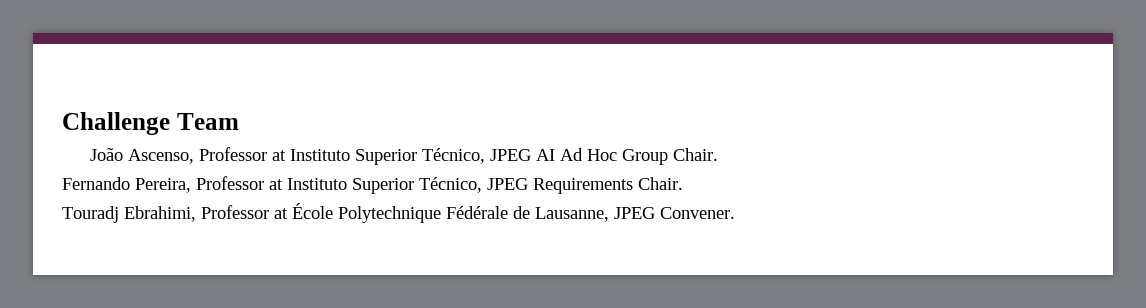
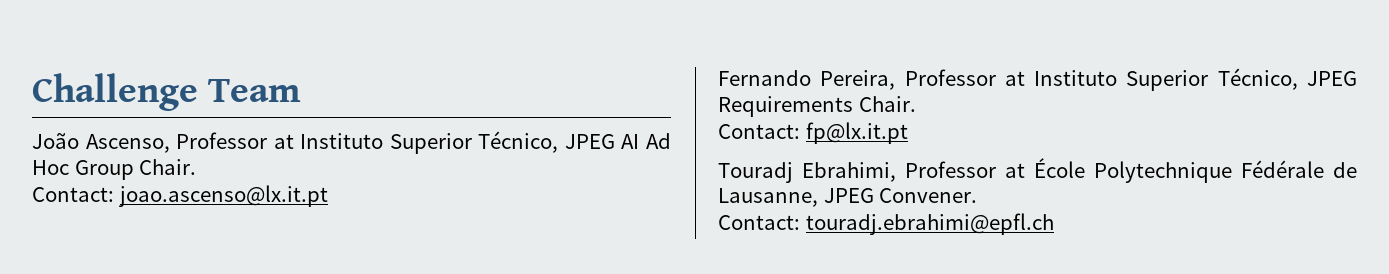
(718, 154) none -> [32,185,328,207] // Contact: joao.ascenso@lx.it.pt
(683, 183) none -> [718,122,908,144] // Contact: fp@lx.it.pt
(735, 213) none -> [718,213,1054,235] // Contact: touradj.ebrahimi@epfl.ch

